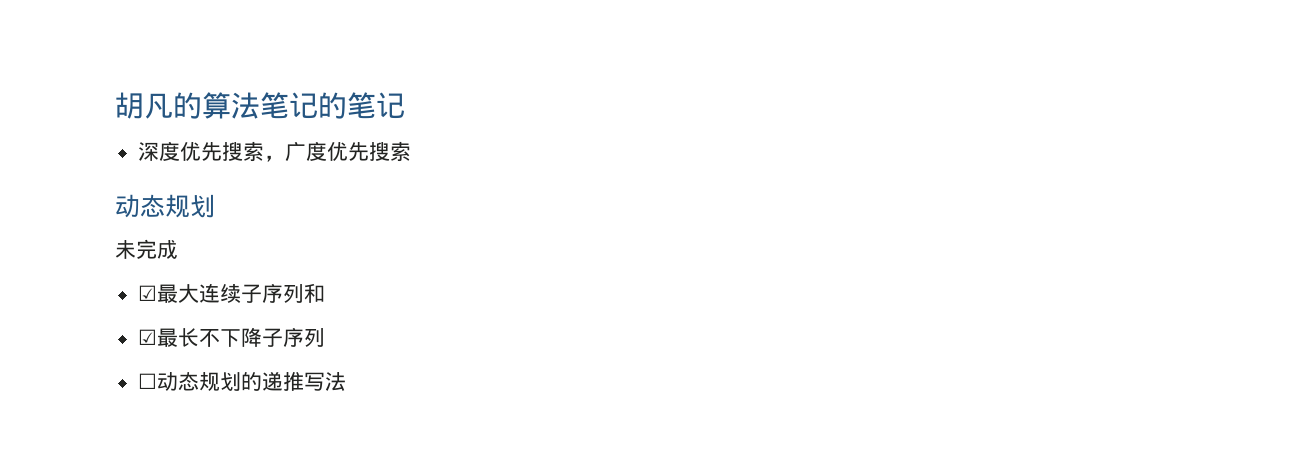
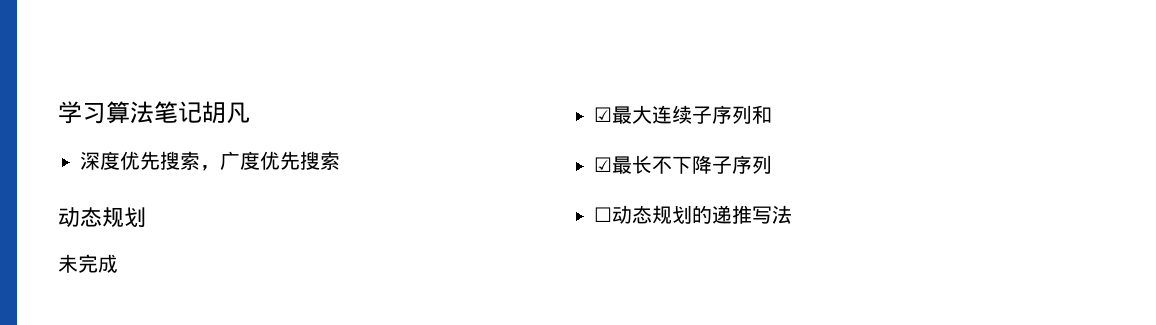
[115,92,202,119] 胡凡的 -> [58,101,106,124] 学习
[318,92,405,119] 的笔记 -> [202,101,250,124] 胡凡

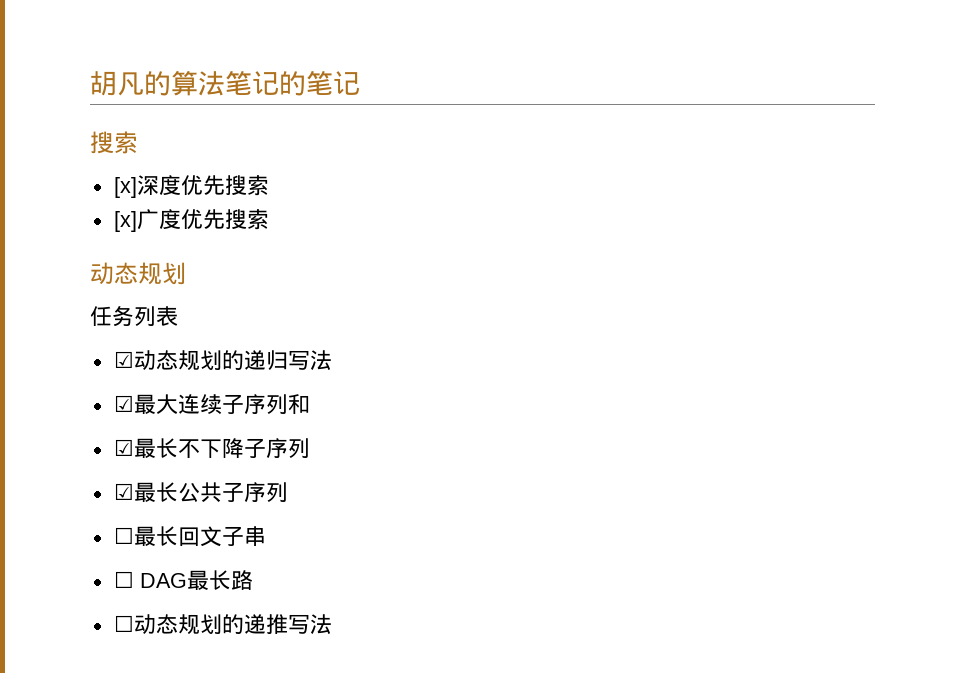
[58,101,106,124] 学习 -> [90,71,171,96] 胡凡的
[202,101,250,124] 胡凡 // -> [279,70,360,96] [90,131,138,154] [113,177,137,198] 的笔记 // 搜索 // [x]
[200,165,220,171] ， -> [113,211,137,232] // [x]
[58,254,118,273] 未完成 -> [90,306,178,327] [113,350,332,371] 任务列表 // ☑动态规划的递归写法
(772, 164) none -> [113,482,288,502] [113,526,266,547] [113,570,253,590] // ☑最长公共子序列 // ☐最长回文子串 // ☐ DAG最长路

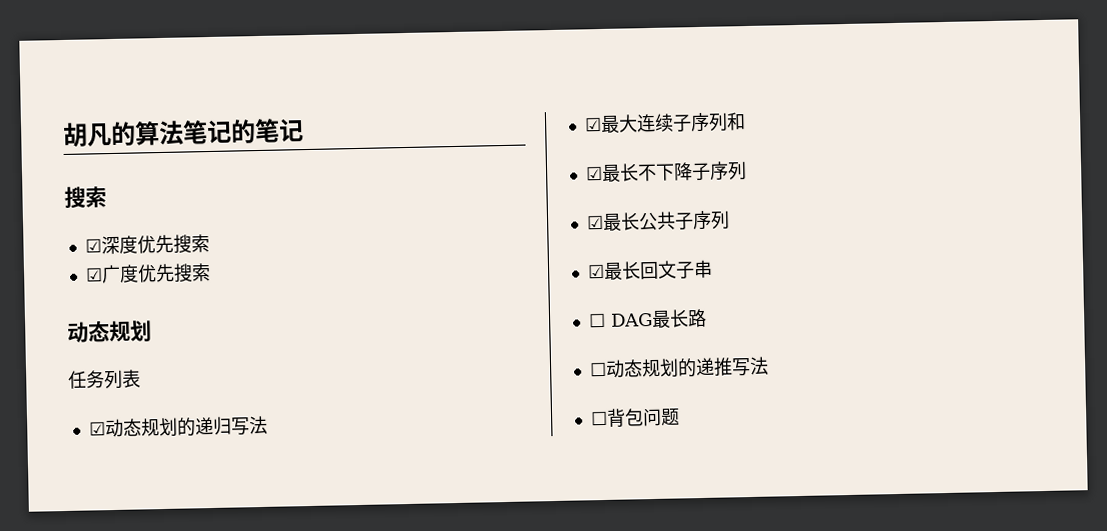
[113,177,137,198] [x] -> [84,238,102,253] ☑
[113,211,137,232] [x] -> [84,267,103,282] ☑
[113,527,134,544] ☐ -> [586,263,605,279] ☑
(332, 624) none -> [589,407,680,427] // ☐背包问题

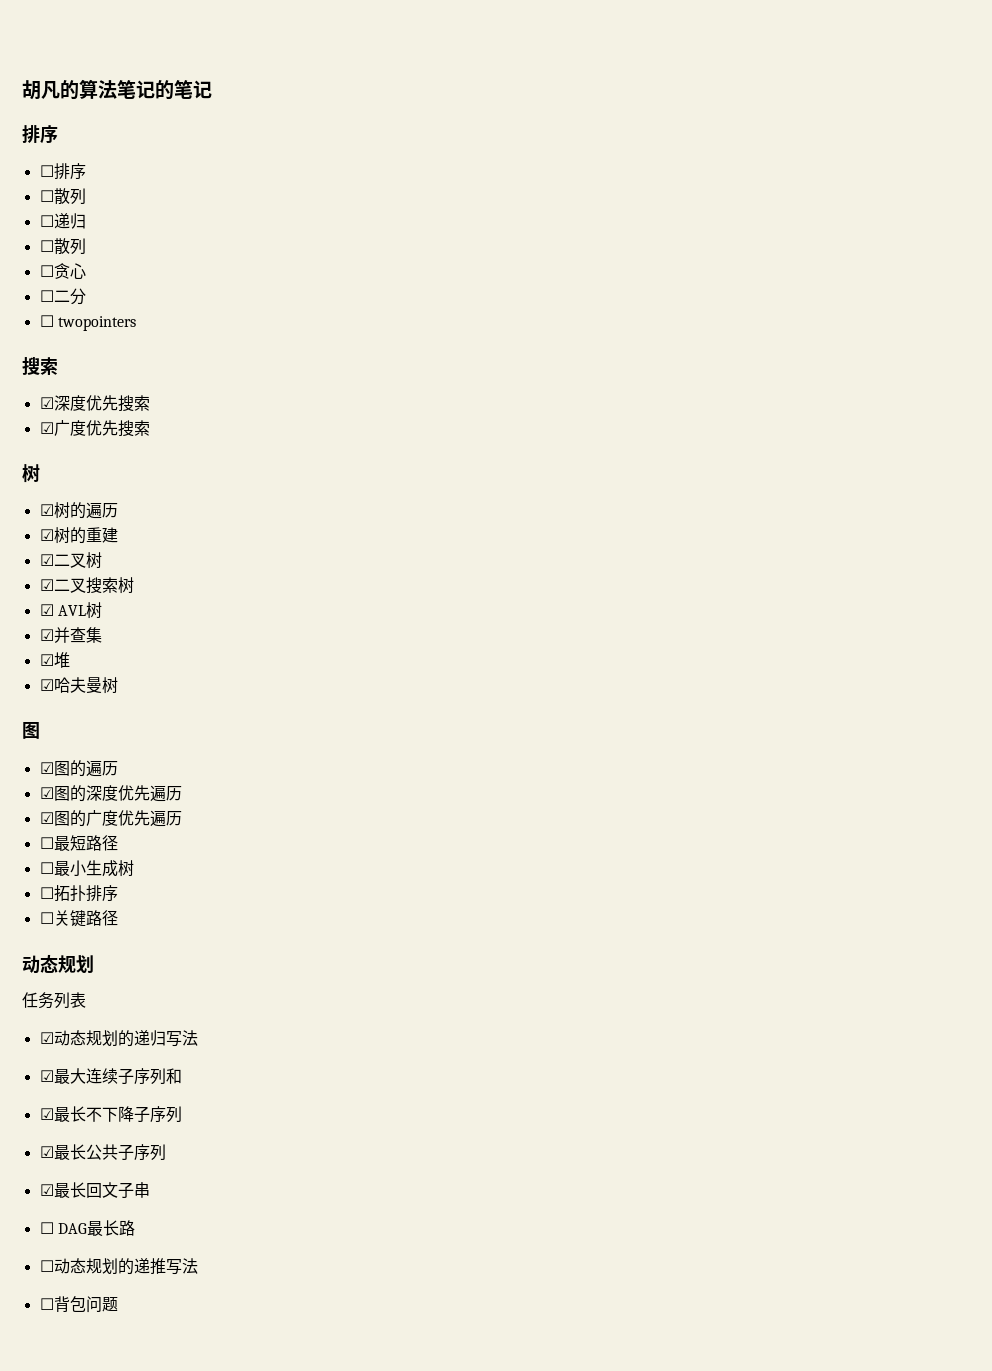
(304, 130) none -> [22,125,58,144] [39,163,86,180] [39,188,86,205] [39,213,86,229] [39,238,86,255] [39,263,86,279] [39,288,86,305] [39,315,136,331] // 排序 // ☐排序 // ☐散列 // ☐递归 // ☐散列 // ☐贪心 // ☐二分 // ☐ twopointers
(211, 272) none -> [22,464,40,483] [39,502,118,519] [39,527,118,544] [39,552,102,569] [39,577,134,594] [39,602,102,619] [39,627,102,643] [39,652,70,668] [39,677,118,694] [22,722,40,739] [39,760,118,777] [39,785,182,802] [39,810,182,827] [39,835,118,851] [39,860,134,877] [39,885,118,902] [39,910,118,927] // 树 // ☑树的遍历 // ☑树的重建 // ☑二叉树 // ☑二叉搜索树 // ☑ AVL树 // ☑并查集 // ☑堆 // ☑哈夫曼树 // 图 // ☑图的遍历 // ☑图的深度优先遍历 // ☑图的广度优先遍历 // ☐最短路径 // ☐最小生成树 // ☐拓扑排序 // ☐关键路径

